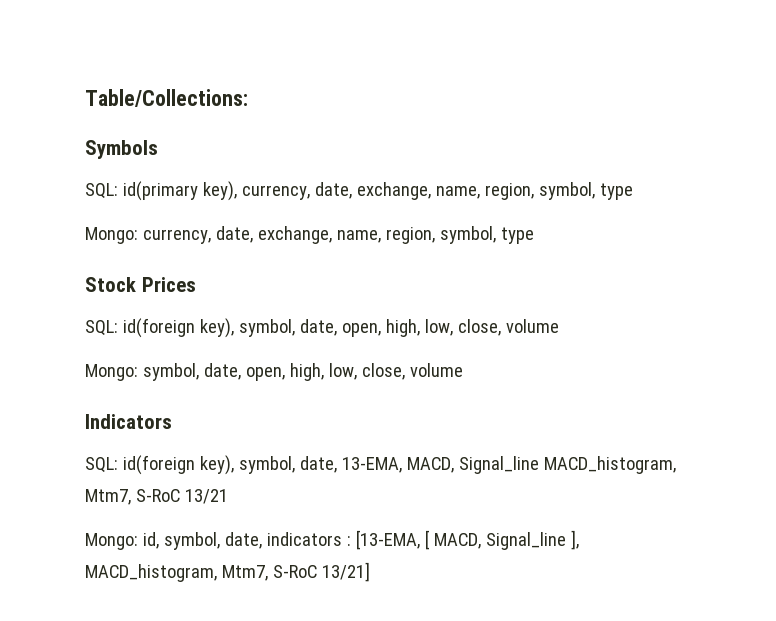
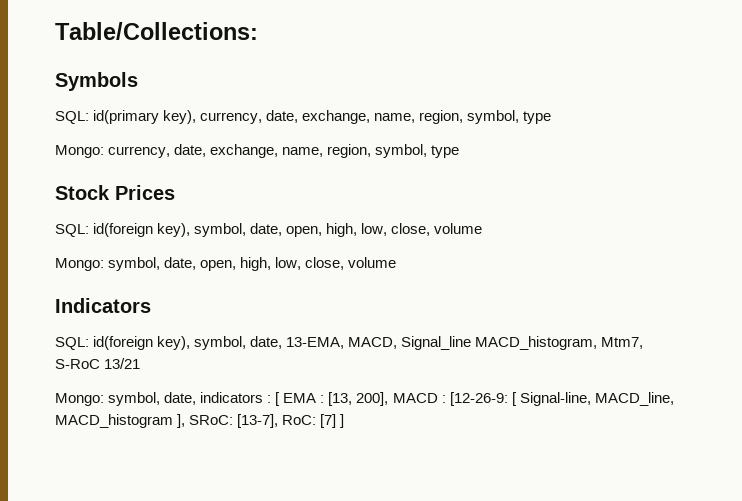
[142,532,159,549] id, -> (104, 399) none
[355,530,579,550] [85,562,370,582] [13-EMA, [ MACD, Signal_line ], MACD_histogram, Mtm7, S-RoC 13/21] -> [275,392,674,406] [55,414,345,428] [ EMA : [13, 200], MACD : [12-26-9: [ Signal-line, MACD_line, MACD_histogram ], SRoC: [13-7], RoC: [7] ]

